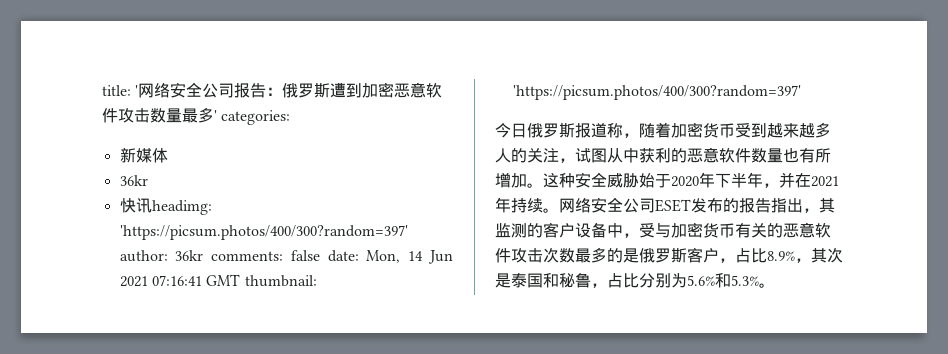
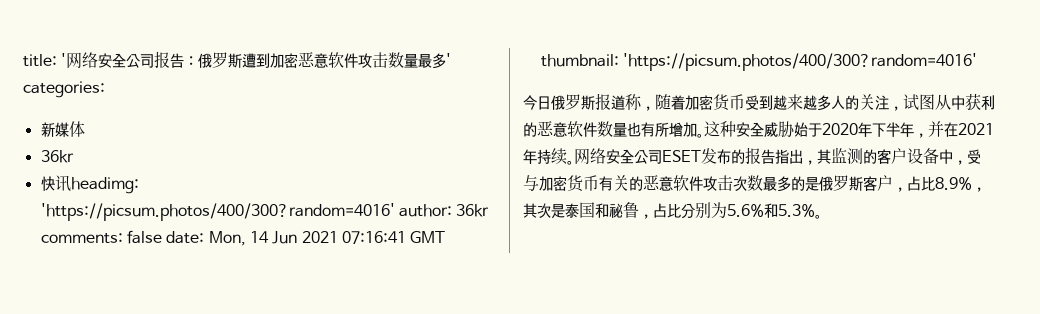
[119,225,408,240] 'https://picsum.photos/400/300?random=397' -> [40,203,395,221] 'https://picsum.photos/400/300?random=4016'
[512,85,801,100] 'https://picsum.photos/400/300?random=397' -> [622,53,977,71] 'https://picsum.photos/400/300?random=4016'

